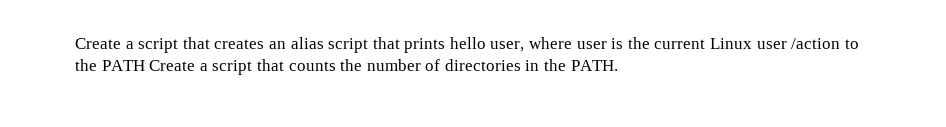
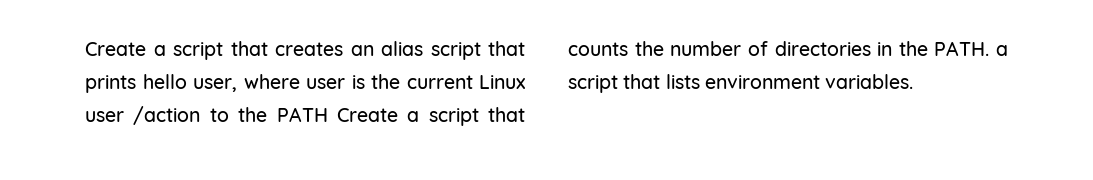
(618, 65) none -> [996,45,1008,56] [568,74,914,93] a script that lists environment variables.

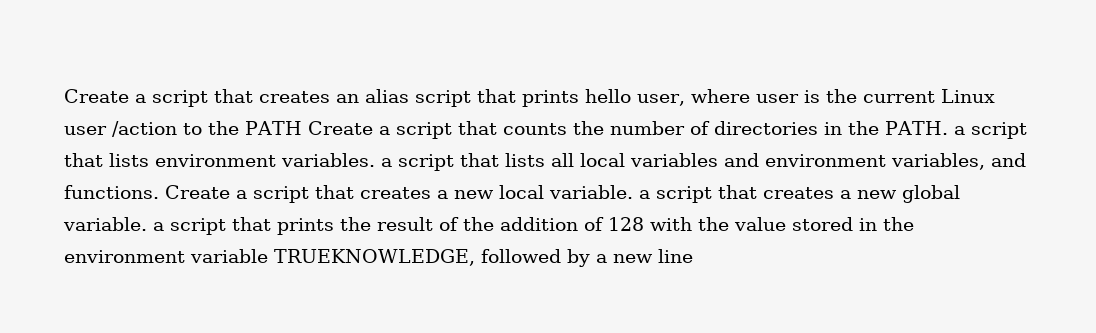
(914, 81) none -> [381,153,1026,171] [64,185,960,203] [63,217,914,235] [64,249,693,267] a script that lists all local variables and environment variables, and functions. Create a script that creates a new local variable. a script that creates a new global variable. a script that prints the result of the addition of 128 with the value stored in the environment variable TRUEKNOWLEDGE, followed by a new line

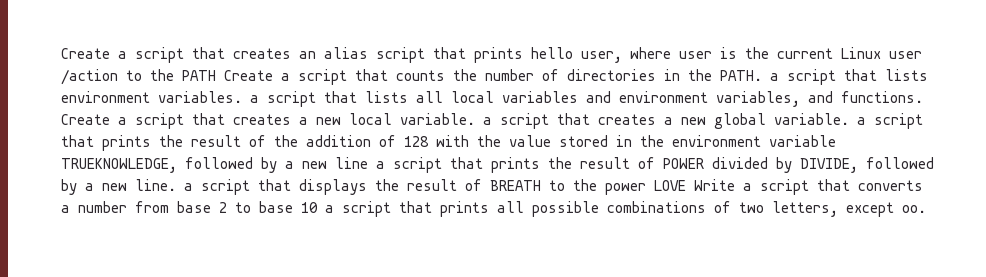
(693, 256) none -> [376,157,934,173] [61,179,923,195] [61,201,926,217] a script that prints the result of POWER divided by DIVIDE, followed by a new line. a script that displays the result of BREATH to the power LOVE Write a script that converts a number from base 2 to base 10 a script that prints all possible combinations of two letters, except oo.

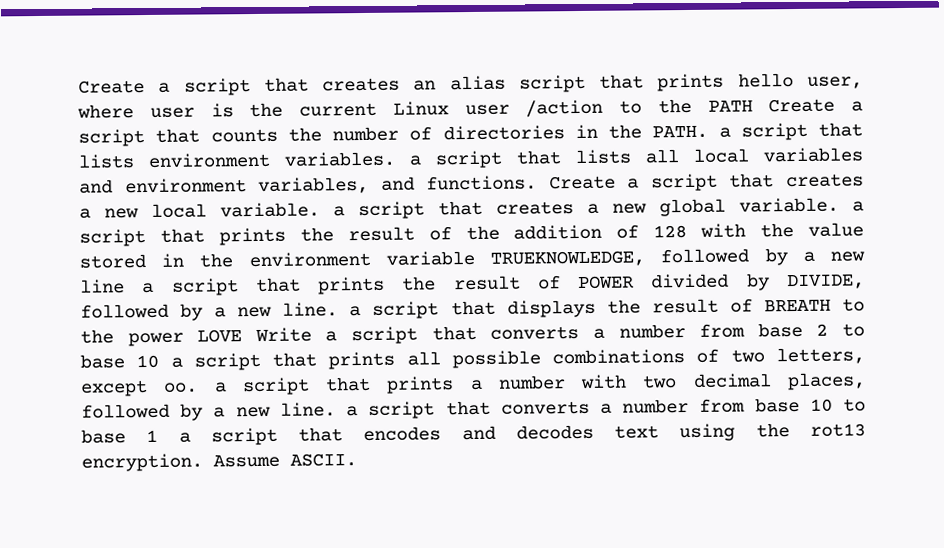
(926, 209) none -> [213,372,866,396] [81,397,866,421] [81,423,866,446] [81,453,357,472] a script that prints a number with two decimal places, followed by a new line. a script that converts a number from base 10 to base 1 a script that encodes and decodes text using the rot13 encryption. Assume ASCII.

